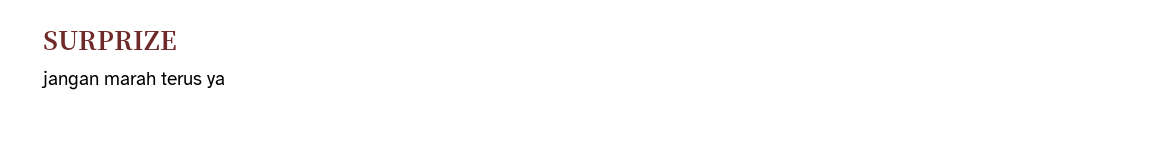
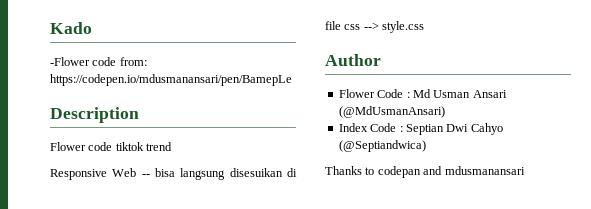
[43,31,177,50] [41,70,226,90] SURPRIZE // jangan marah terus ya -> [50,22,92,34] [50,57,147,66] [50,74,292,86] [50,107,139,123] [50,142,173,151] [50,168,297,180] [325,21,425,33] [325,54,381,66] [338,89,507,98] [338,106,445,118] [338,123,503,135] [338,140,426,152] [325,166,525,178] Kado // -Flower code from: https://codepen.io/mdusmanansari/pen/BamepLe // Description // Flower code tiktok trend // Responsive Web -- bisa langsung disesuikan di file css --> style.css // Author // Flower Code : Md Usman Ansari (@MdUsmanAnsari) // Index Code : Septian Dwi Cahyo (@Septiandwica) // Thanks to codepan and mdusmanansari

